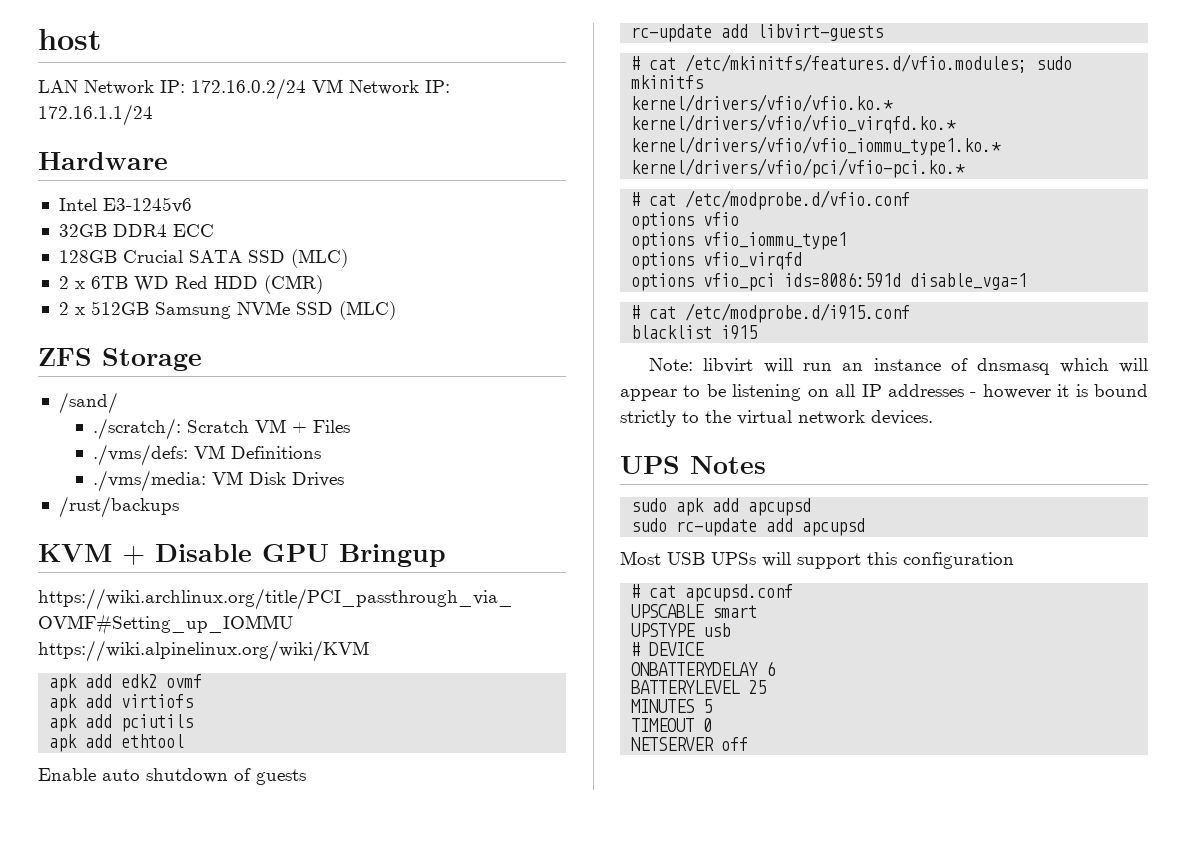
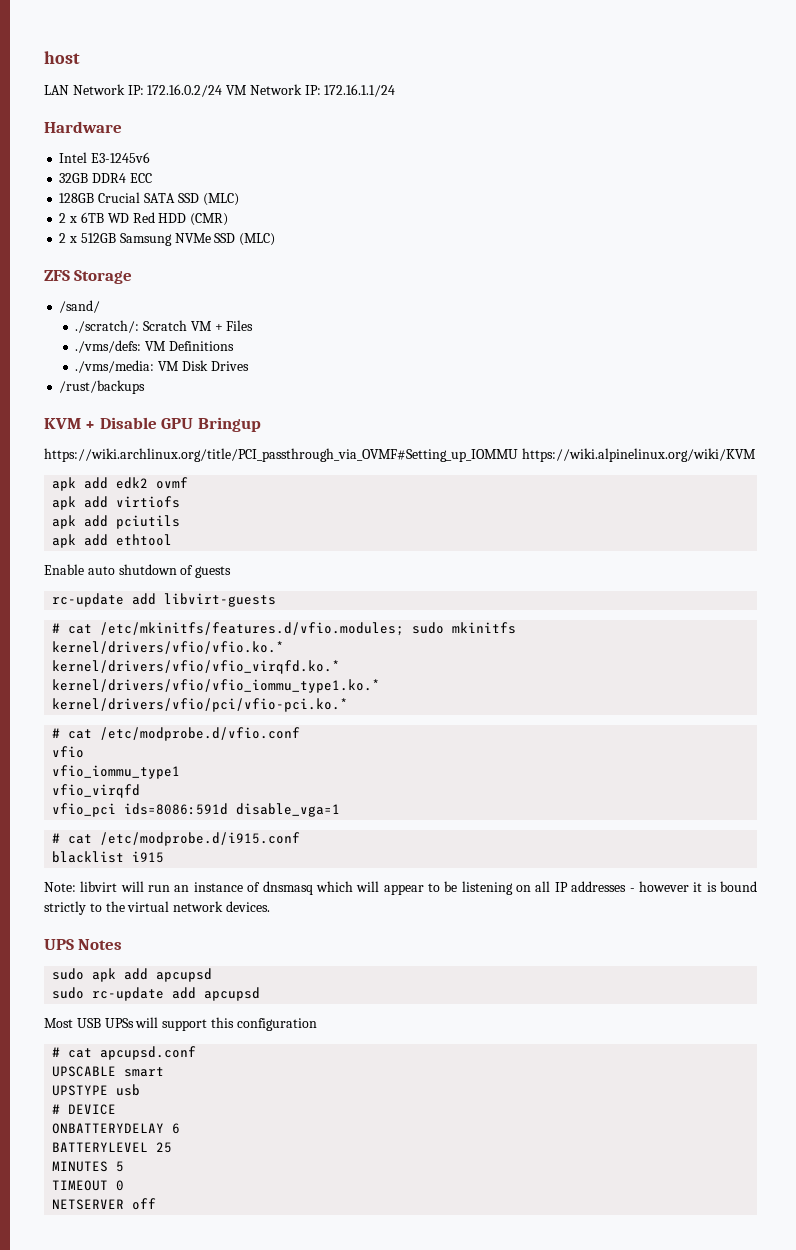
[631,212,695,230] options -> (301, 734) none
[631,232,695,250] options -> (85, 752) none
[631,252,695,270] options -> (181, 772) none
[631,273,695,291] options -> (141, 791) none

